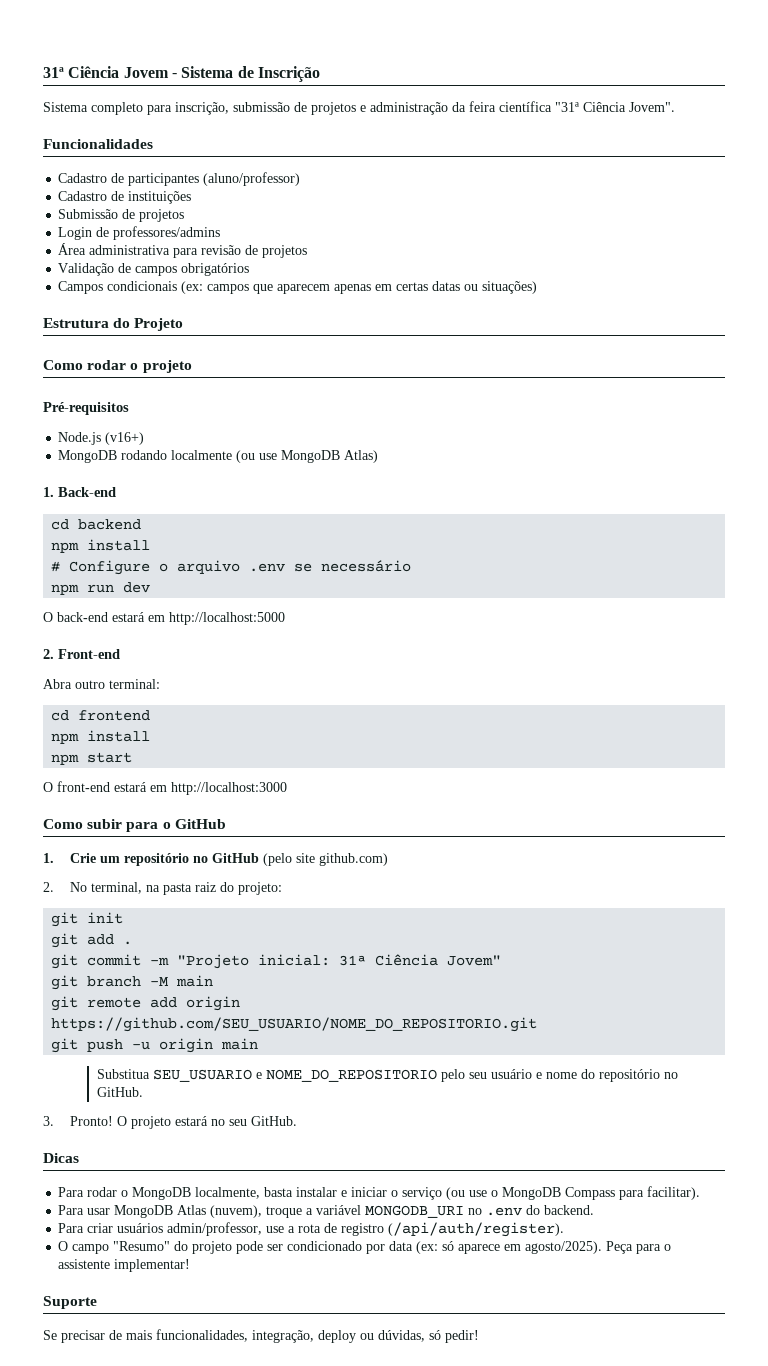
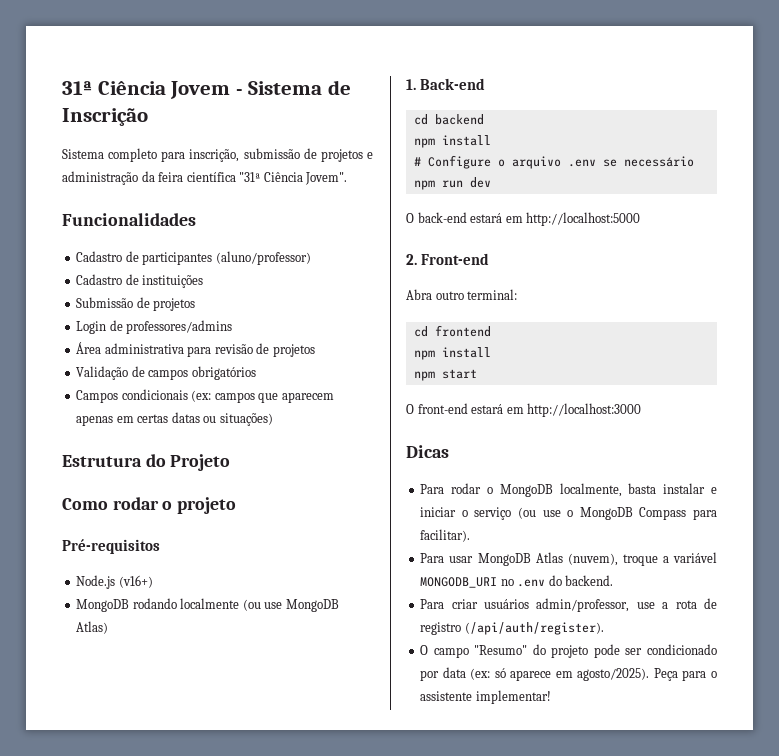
[43,819,226,832] [43,853,388,866] [43,882,282,895] [51,912,124,927] [51,933,133,948] [51,954,502,969] [51,975,214,990] [51,996,241,1011] [51,1017,538,1032] [51,1038,259,1053] [96,1069,678,1082] [96,1087,143,1097] [43,1116,297,1129] // Como subir para o GitHub // 1. Crie um repositório no GitHub (pelo site github.com) // 2. No terminal, na pasta raiz do projeto: // git init // git add . // git commit -m "Projeto inicial: 31ª Ciência Jovem" // git branch -M main // git remote add origin https://github.com/SEU_USUARIO/NOME_DO_REPOSITORIO.git // git push -u origin main // Substitua SEU_USUARIO e NOME_DO_REPOSITORIO pelo seu usuário e nome do repositório no GitHub. // 3. Pronto! O projeto estará no seu GitHub. -> (642, 410) none
[43,1296,97,1309] [43,1329,479,1343] // Suporte // Se precisar de mais funcionalidades, integração, deploy ou dúvidas, só pedir! -> (551, 697) none

